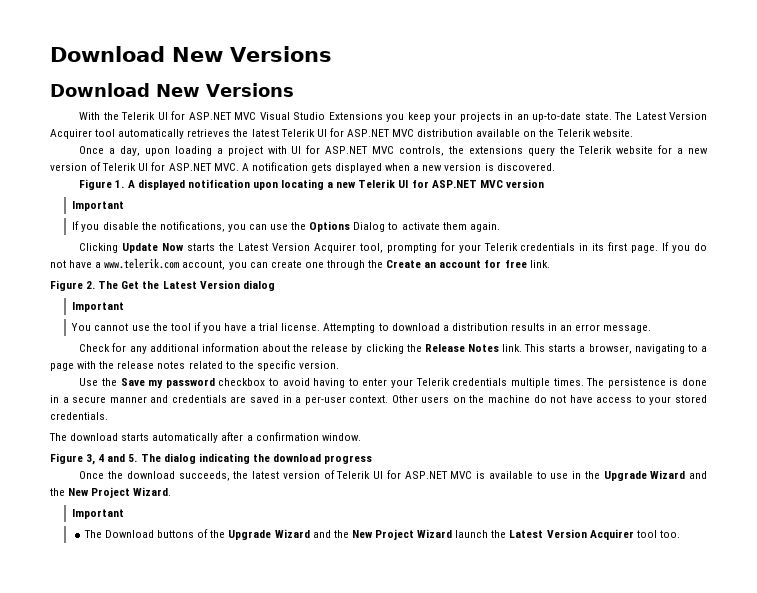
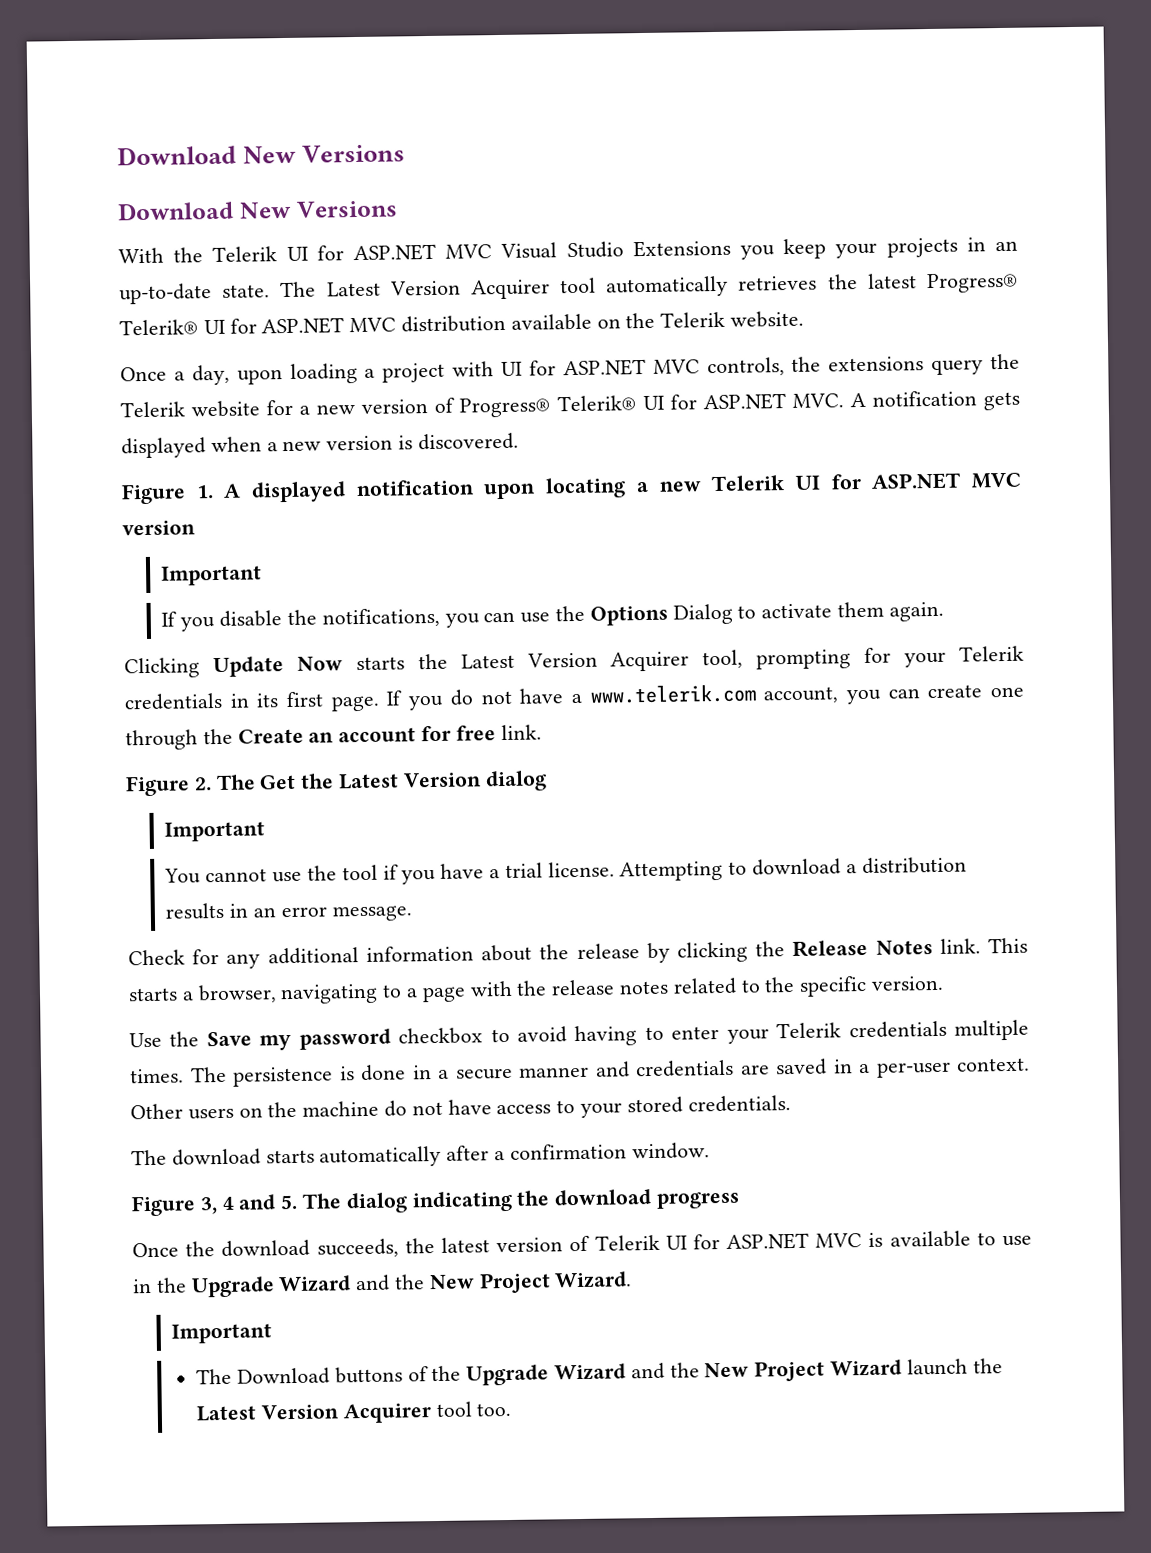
[280,129,315,137] Telerik -> [926,272,1019,294] [119,319,199,336] Progress® Telerik®
[102,163,137,171] Telerik -> [459,395,637,418] Progress® Telerik®

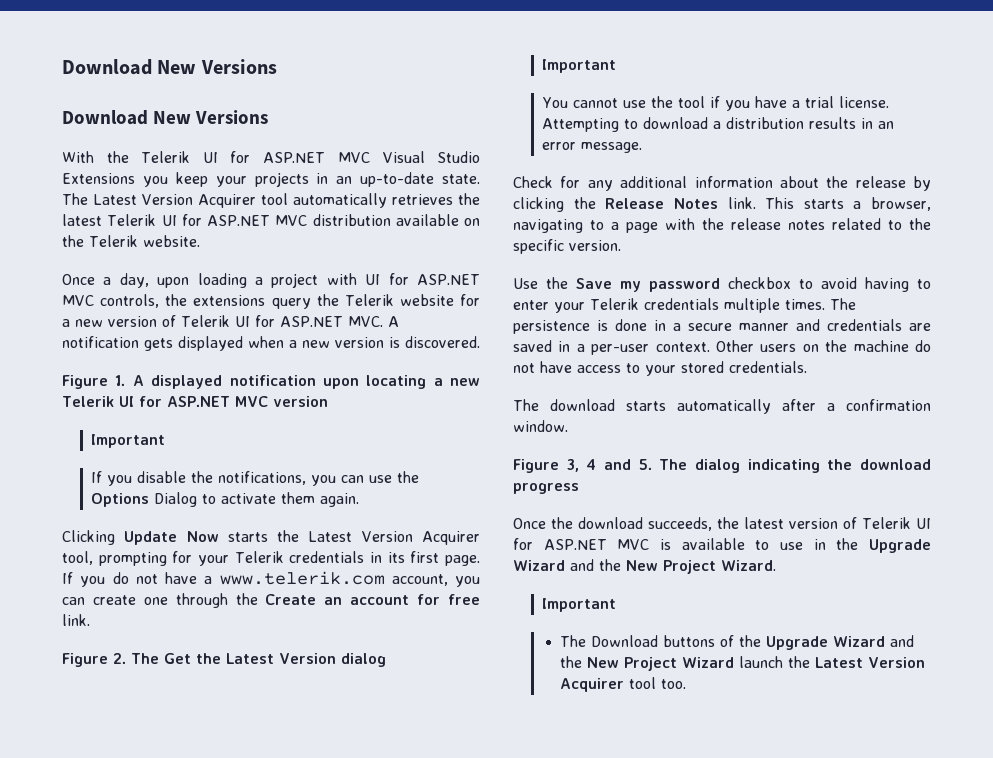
[926,272,1019,294] [119,319,199,336] Progress® Telerik® -> [107,214,157,226] Telerik
[459,395,637,418] Progress® Telerik® -> [181,315,230,327] Telerik

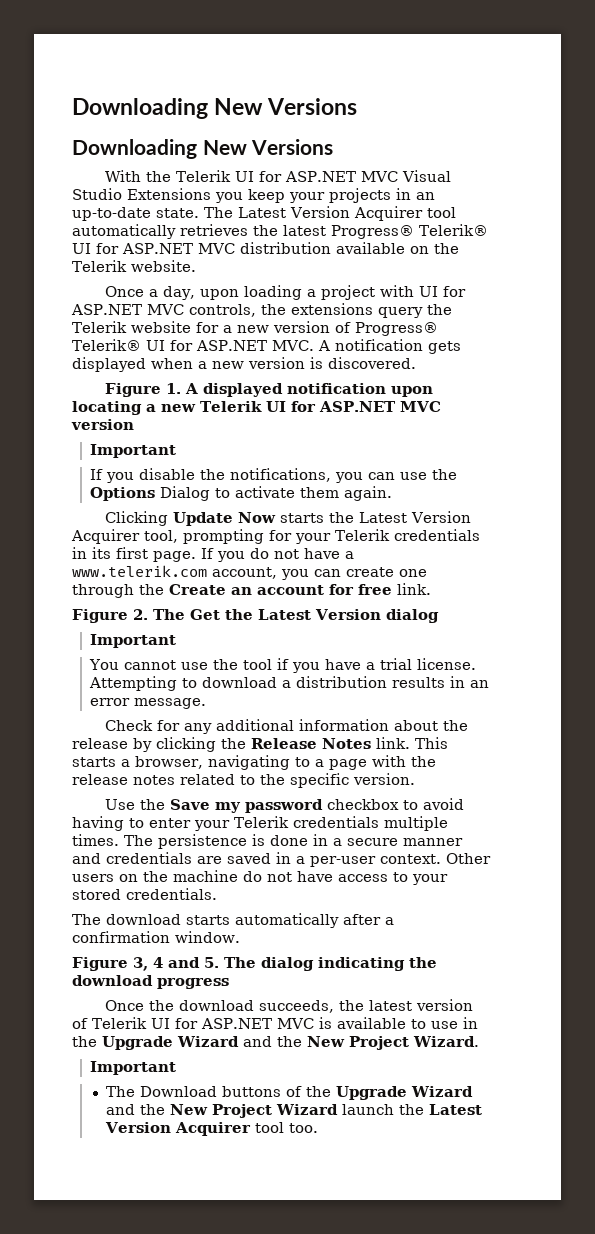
[62,59,277,75] [62,110,148,125] Download New Versions // Download -> [72,98,358,119] [72,139,197,159] Downloading New Versions // Downloading
[107,214,157,226] Telerik -> [331,224,488,239] Progress® Telerik®
[181,315,230,327] Telerik -> [354,322,438,336] [72,339,141,351] Progress® Telerik®

